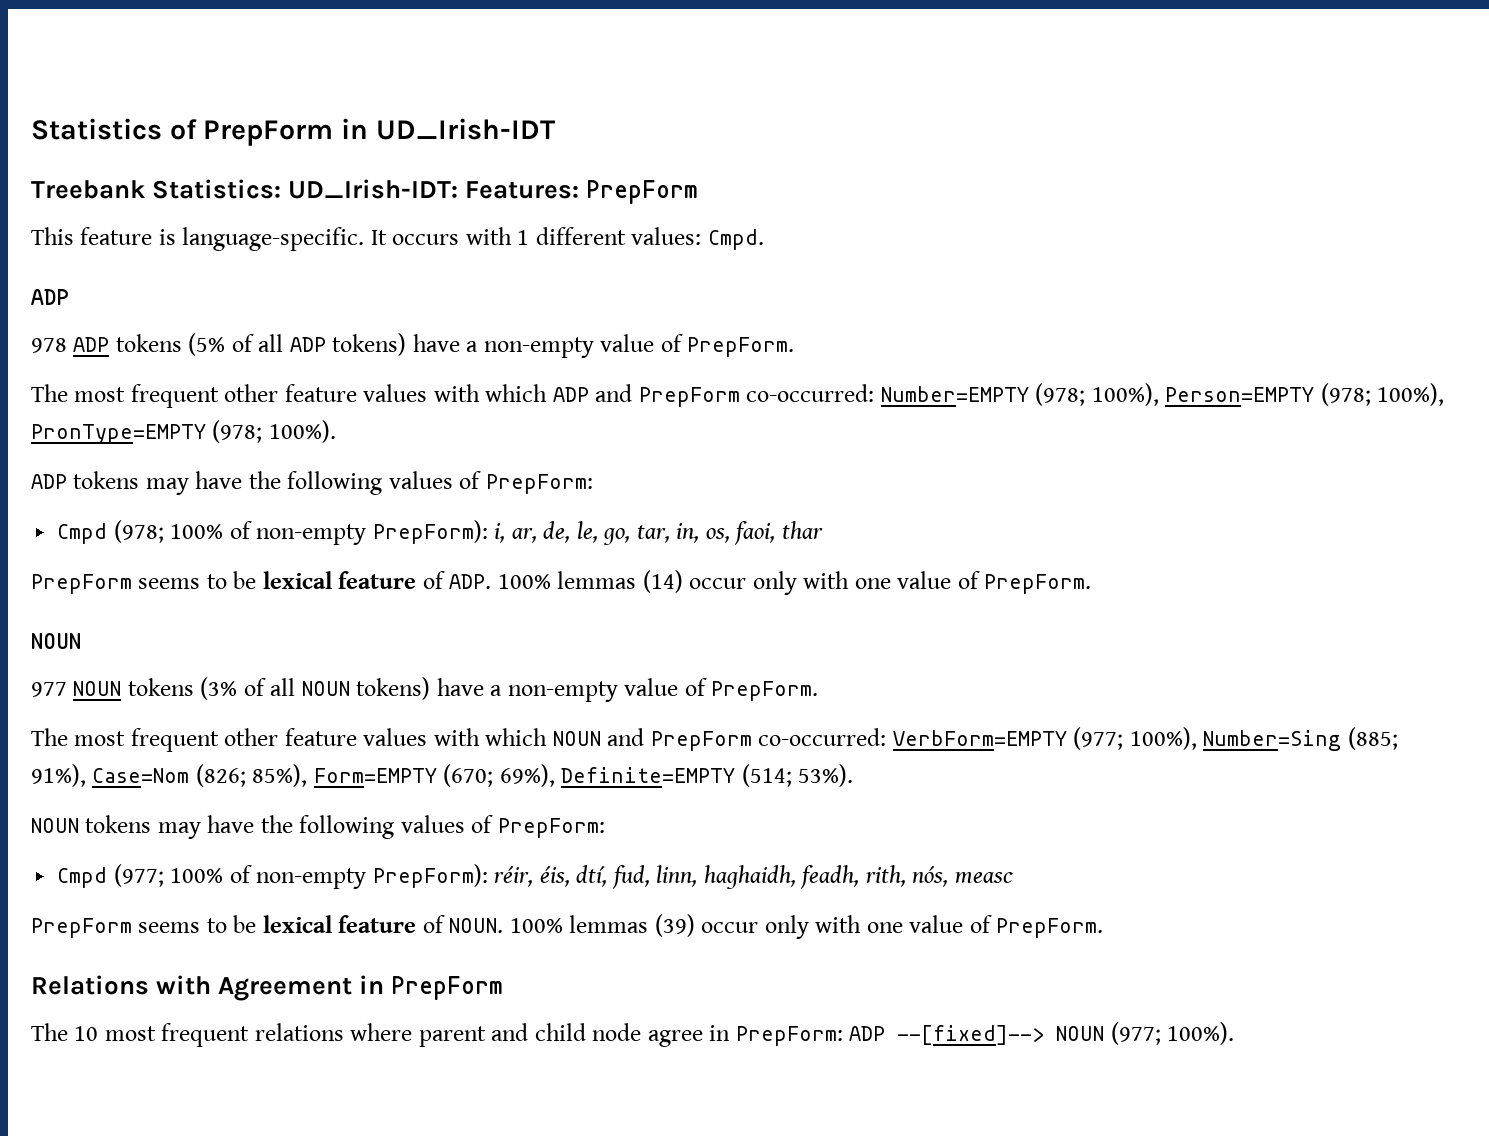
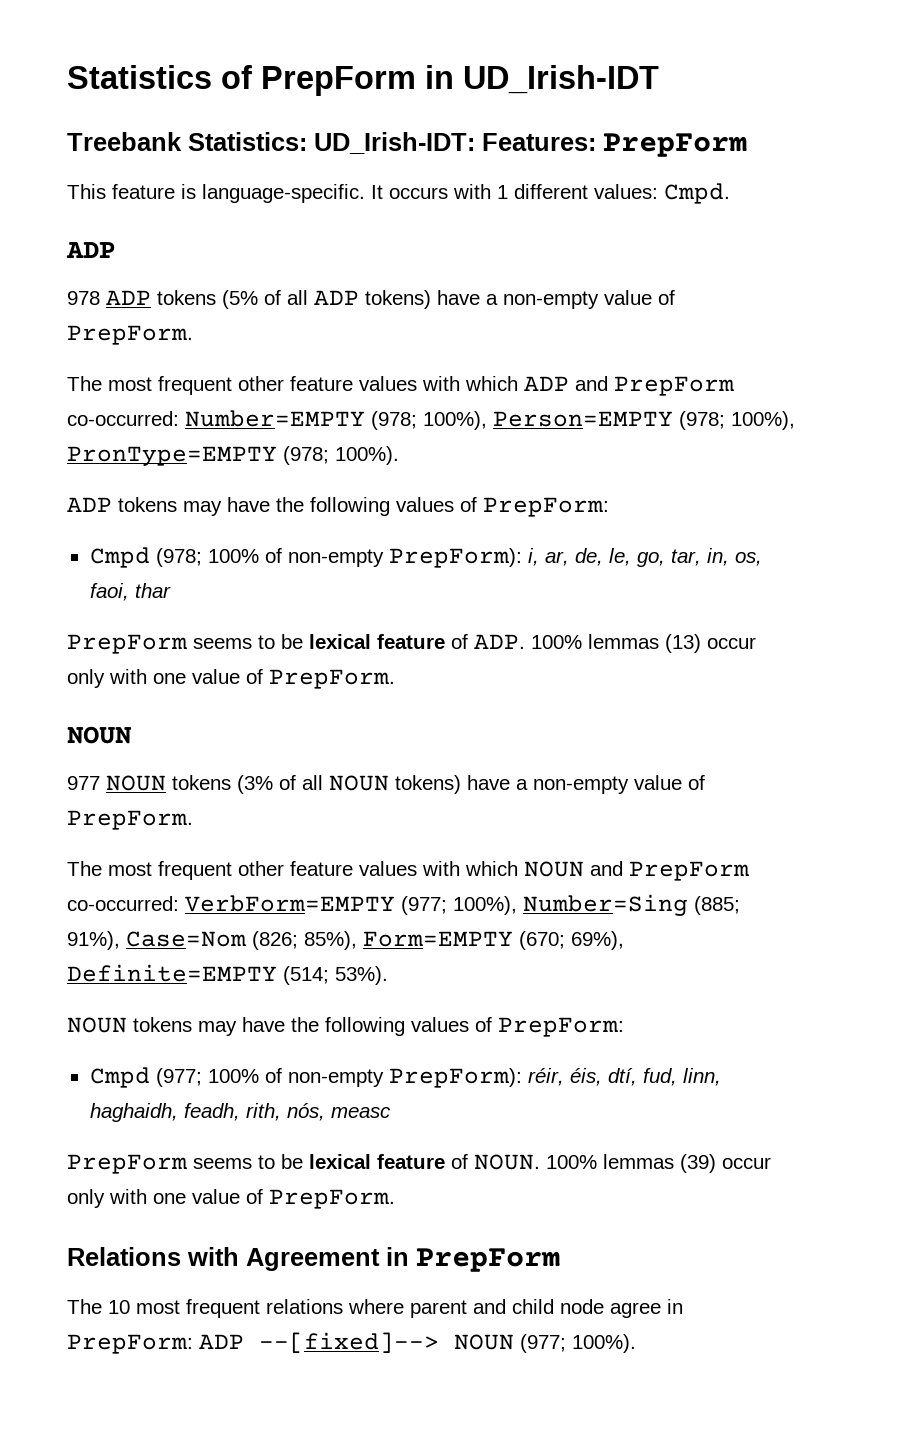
[642,570,683,593] (14) -> [665,634,701,653] (13)

